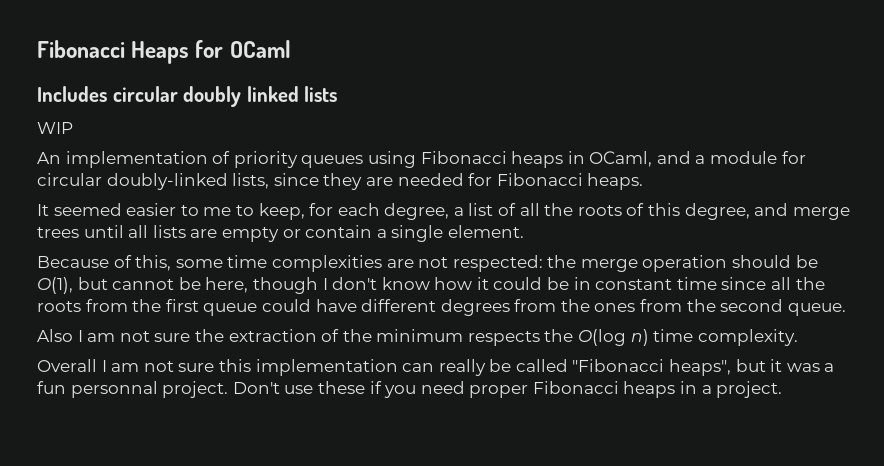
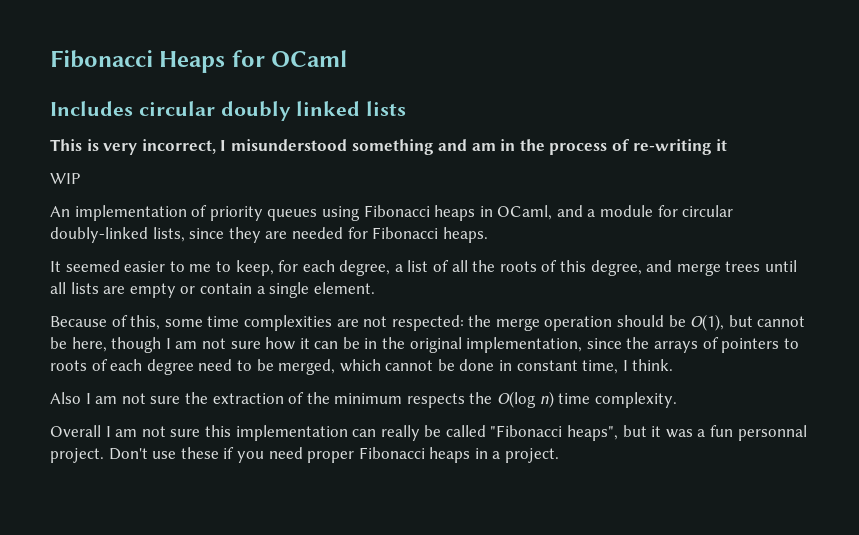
(338, 94) none -> [50,139,728,155] // This is very incorrect, I misunderstood something and am in the process of re-writing it
[332,277,430,290] don't know -> [175,338,261,349] am not sure
[493,277,543,290] could -> [314,341,339,349] can
[595,277,825,290] [37,299,846,316] constant time since all the roots from the first queue could have different degrees from the ones from the second queue. -> [382,337,799,353] [50,359,674,375] the original implementation, since the arrays of pointers to roots of each degree need to be merged, which cannot be done in constant time, I think.

